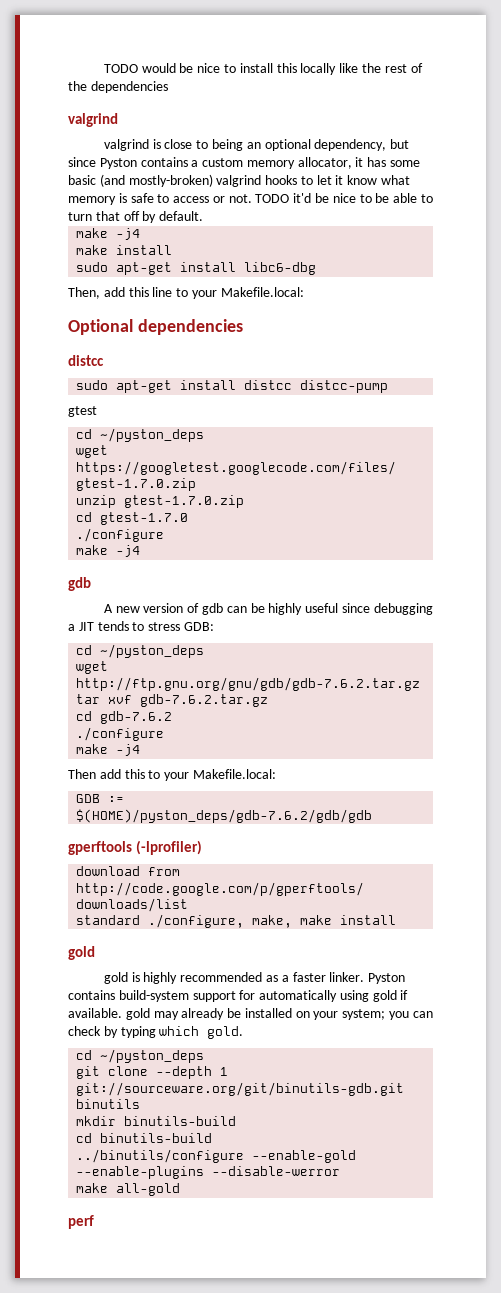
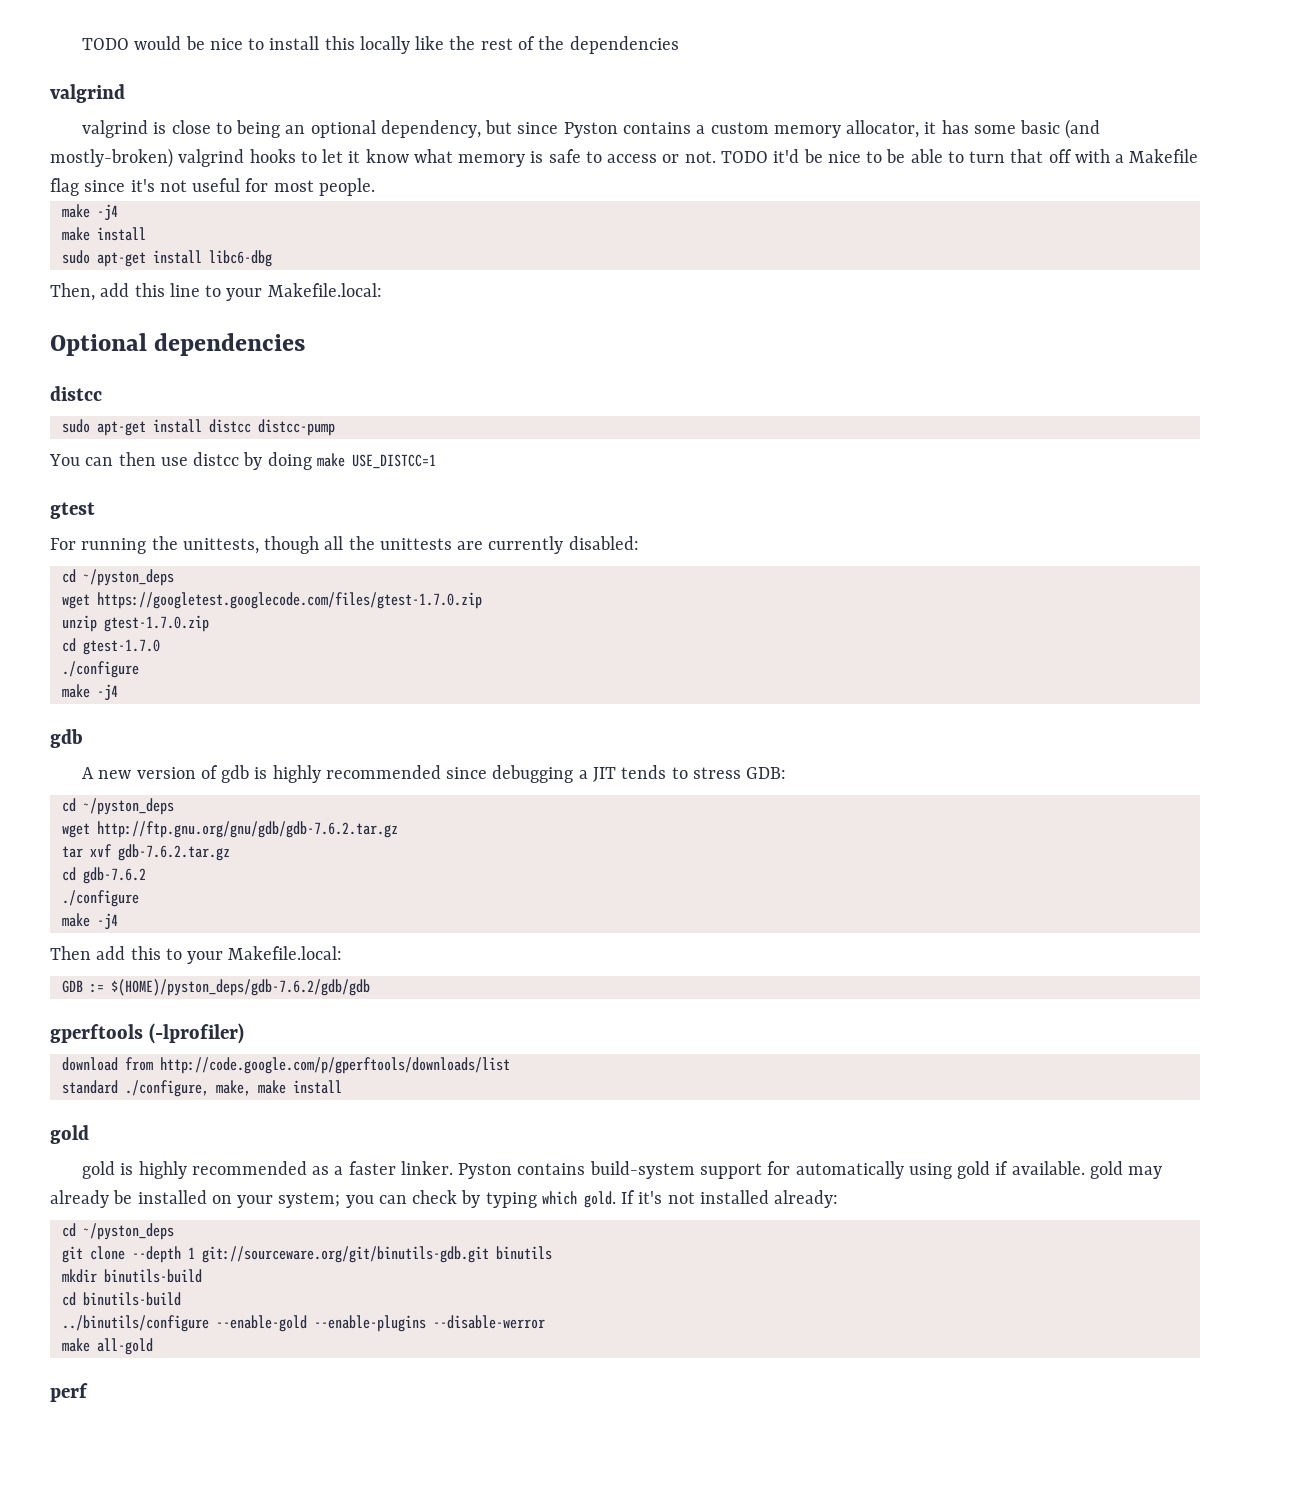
[142,211,204,223] by default. -> [1074,149,1199,163] [50,178,375,196] with a Makefile flag since it's not useful for most people.
[68,406,97,417] gtest -> [49,452,436,470] [50,502,95,519] [50,536,639,554] You can then use distcc by doing make USE_DISTCC=1 // gtest // For running the unittests, though all the unittests are currently disabled:
[226,603,339,615] can be highly useful -> [254,765,441,783] is highly recommended
(244, 1032) none -> [621,1190,839,1208] If it's not installed already:

